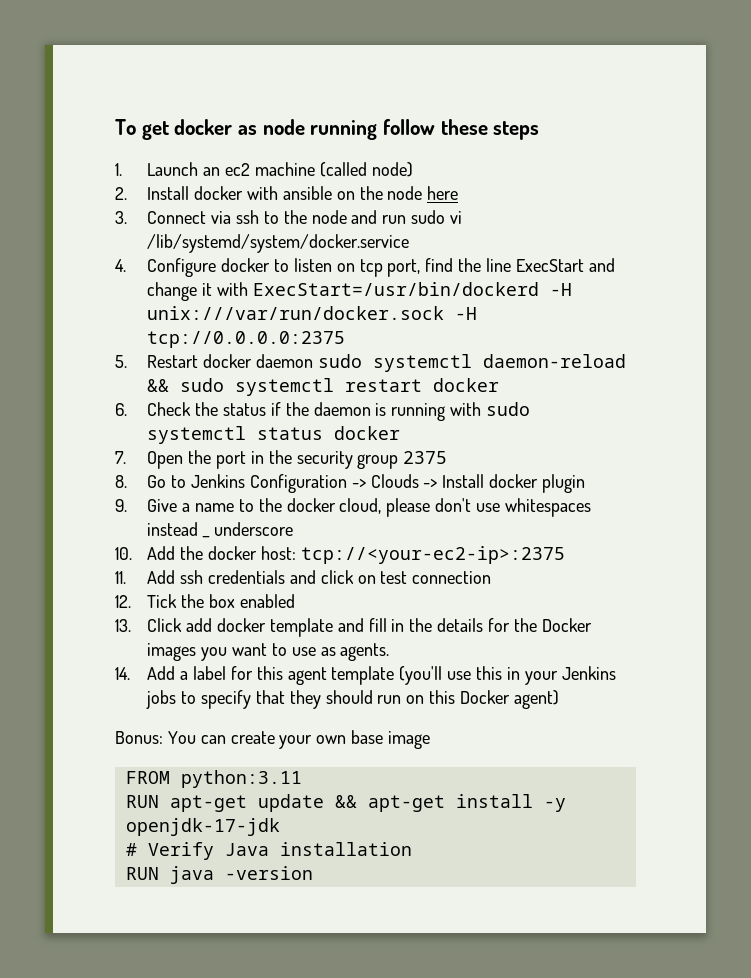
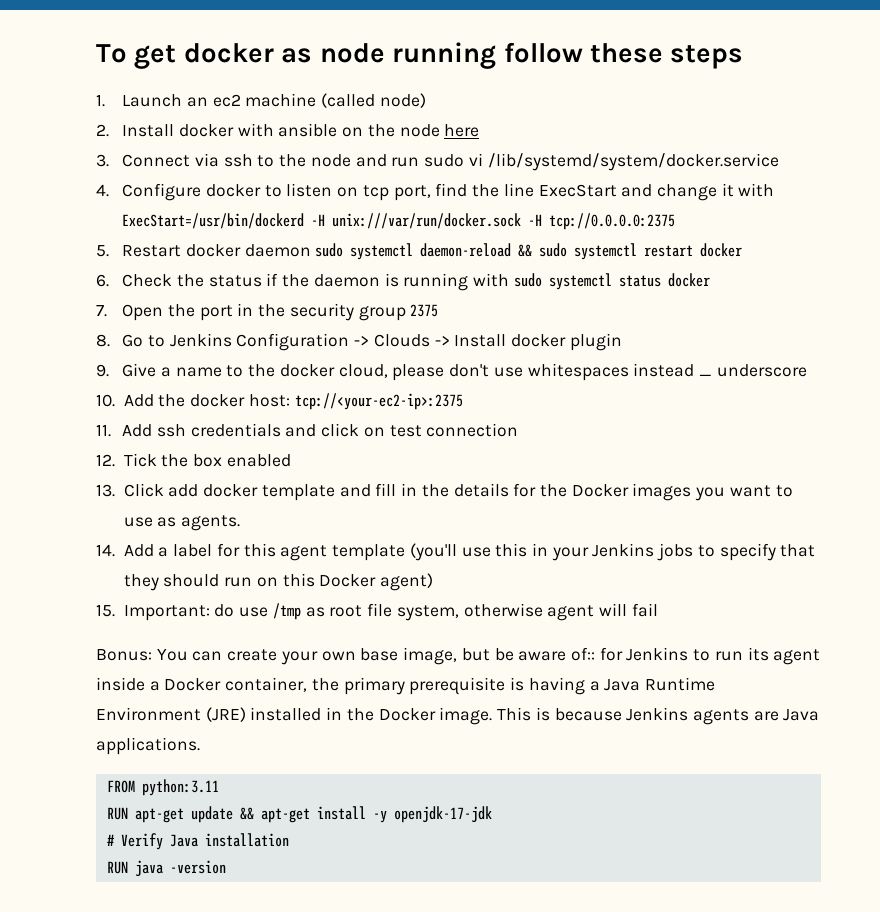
(559, 699) none -> [96,603,658,621] // 15. Important: do use /tmp as root file system, otherwise agent will fail
[388,731,431,749] image -> [403,647,821,665] [96,677,715,695] [96,707,820,725] [96,737,200,755] image, but be aware of:: for Jenkins to run its agent inside a Docker container, the primary prerequisite is having a Java Runtime Environment (JRE) installed in the Docker image. This is because Jenkins agents are Java applications.

